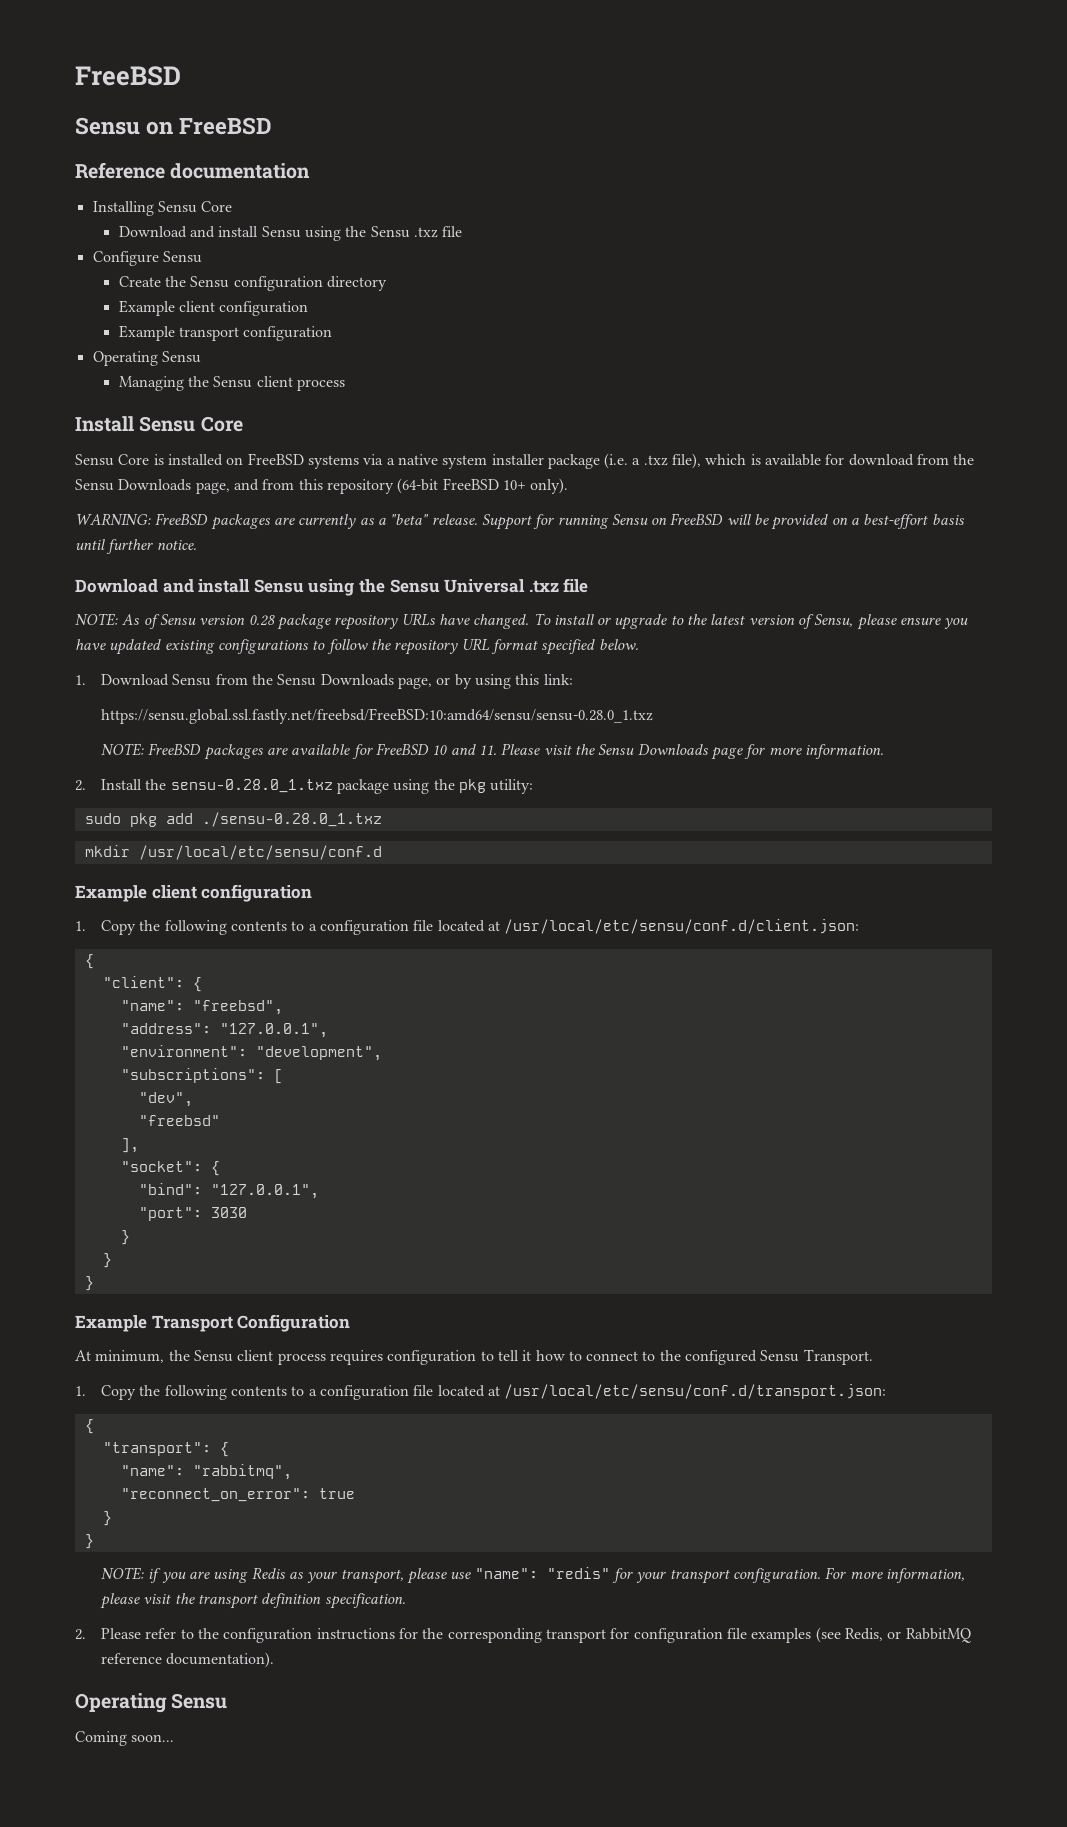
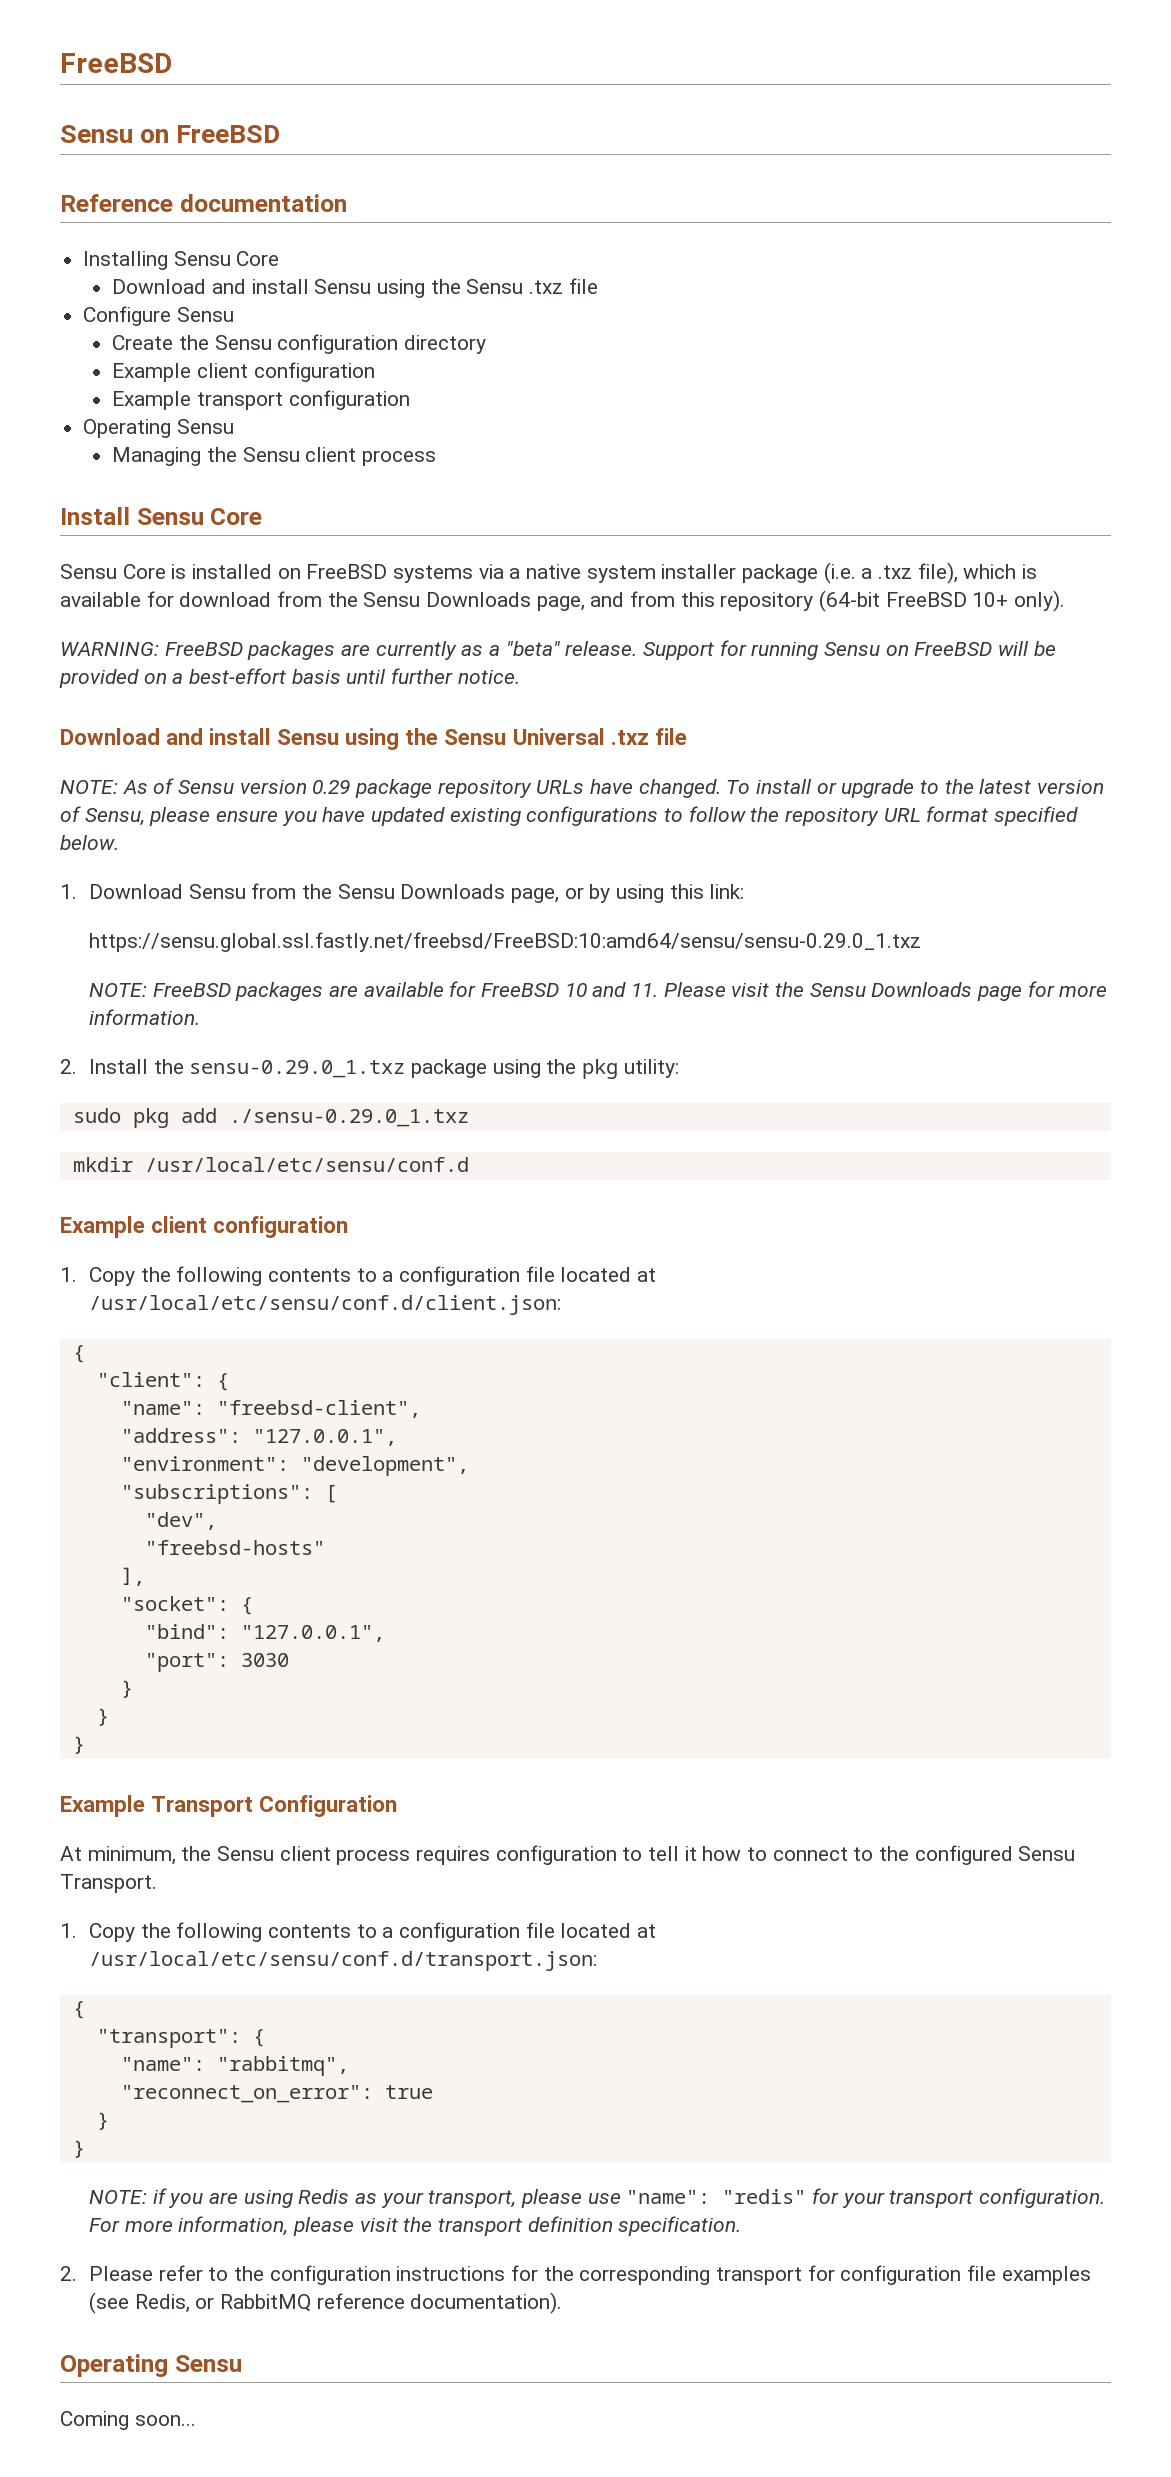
[248,615,275,626] 0.28 -> [312,780,351,794] 0.29
[101,708,654,724] https://sensu.global.ssl.fastly.net/freebsd/FreeBSD:10:amd64/sensu/sensu-0.28.0_1.txz -> [89,932,922,952] https://sensu.global.ssl.fastly.net/freebsd/FreeBSD:10:amd64/sensu/sensu-0.29.0_1.txz
[170,779,333,793] sensu-0.28.0_1.txz -> [189,1060,406,1078] sensu-0.29.0_1.txz
[201,812,382,827] ./sensu-0.28.0_1.txz -> [228,1109,469,1127] ./sensu-0.29.0_1.txz
[192,1000,283,1015] "freebsd", -> [216,1400,421,1418] "freebsd-client",
[138,1115,220,1126] "freebsd" -> [144,1540,325,1555] "freebsd-hosts"

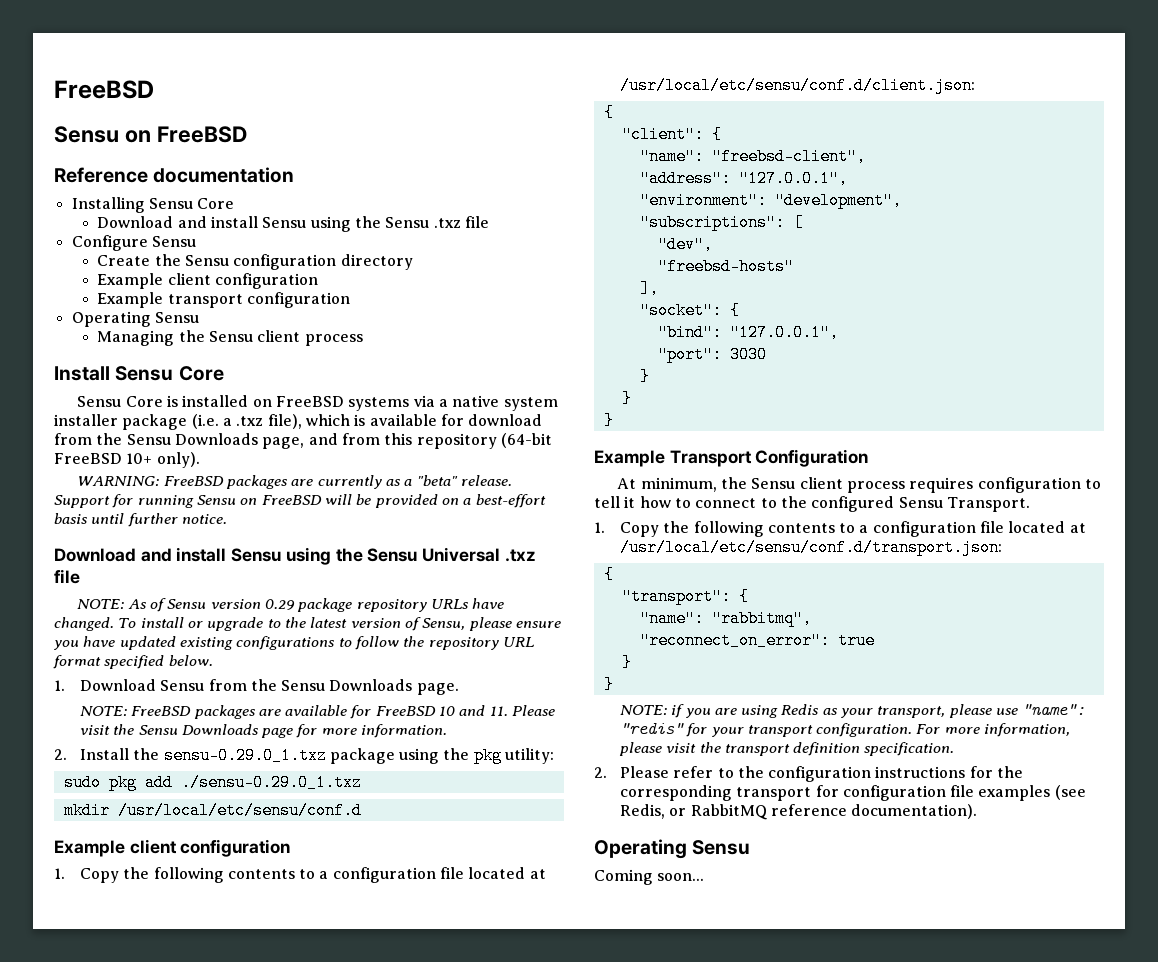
[511,884,745,903] [89,932,922,952] page, or by using this link: // https://sensu.global.ssl.fastly.net/freebsd/FreeBSD:10:amd64/sensu/sensu-0.29.0_1.txz -> [416,683,459,695] page.

